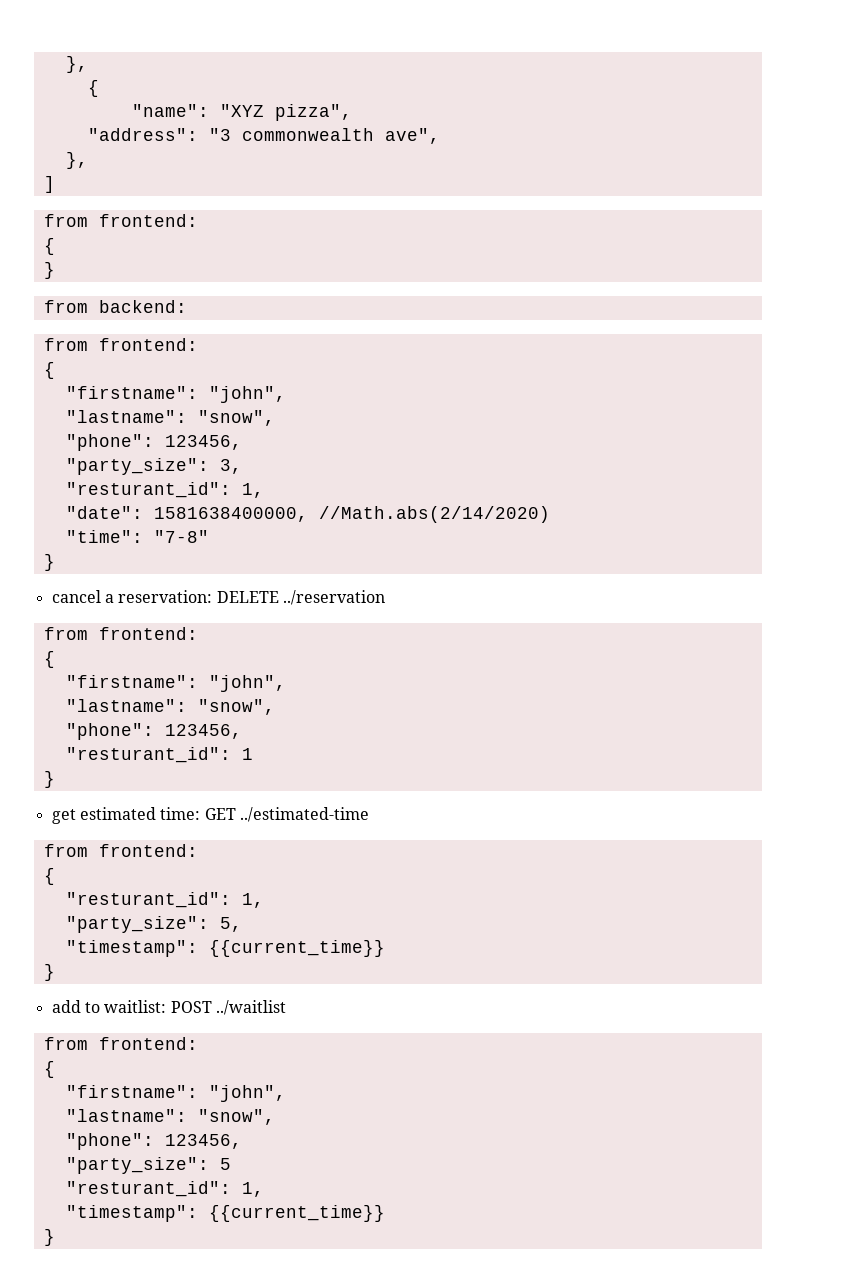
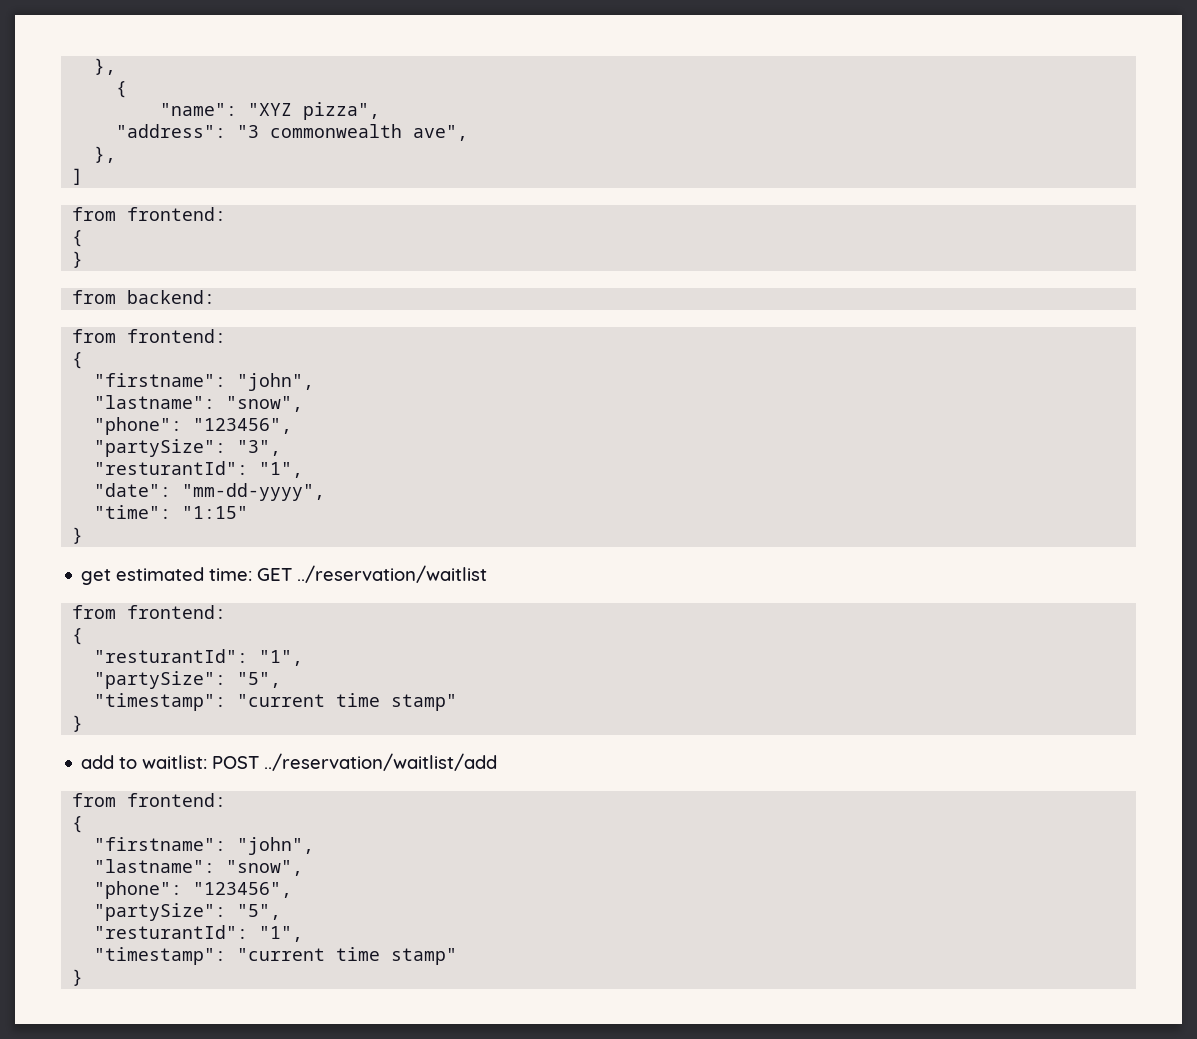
[164,435,242,450] [65,458,242,475] [65,482,264,498] 123456, // "party_size": 3, // "resturant_id": 1, -> [193,418,293,434] [94,439,282,457] [94,461,304,478] "123456", // "partySize": "3", // "resturantId": "1",
[153,506,550,523] 1581638400000, //Math.abs(2/14/2020) -> [182,483,326,501] "mm-dd-yyyy",
[153,530,209,543] [43,554,55,571] [51,590,385,605] [43,627,198,640] [43,651,55,668] [65,675,286,692] [65,699,275,715] [65,723,242,740] [65,747,253,763] [43,771,55,788] [51,807,369,824] [43,844,198,857] [43,868,55,885] [65,892,264,908] [65,916,242,933] [65,940,385,957] [43,964,55,981] [51,1000,286,1015] [43,1037,198,1050] [43,1061,55,1078] [65,1085,286,1102] [65,1109,275,1125] [65,1133,242,1150] [65,1157,231,1174] [65,1181,264,1197] [65,1205,385,1222] "7-8" // } // cancel a reservation: DELETE ../reservation // from frontend: // { // "firstname": "john", // "lastname": "snow", // "phone": 123456, // "resturant_id": 1 // } // get estimated time: GET ../estimated-time // from frontend: // { // "resturant_id": 1, // "party_size": 5, // "timestamp": {{current_time}} // } // add to waitlist: POST ../waitlist // from frontend: // { // "firstname": "john", // "lastname": "snow", // "phone": 123456, // "party_size": 5 // "resturant_id": 1, // "timestamp": {{current_time}} -> [182,506,249,519] [72,527,84,544] [81,565,488,585] [72,605,227,619] [72,628,84,645] [94,649,304,666] [94,671,282,689] [94,693,458,711] [72,715,84,732] [81,753,498,771] [72,793,227,807] [72,816,84,833] [94,837,315,855] [94,859,304,876] [94,881,293,899] [94,903,282,921] [94,925,304,942] [94,947,458,965] "1:15" // } // get estimated time: GET ../reservation/waitlist // from frontend: // { // "resturantId": "1", // "partySize": "5", // "timestamp": "current time stamp" // } // add to waitlist: POST ../reservation/waitlist/add // from frontend: // { // "firstname": "john", // "lastname": "snow", // "phone": "123456", // "partySize": "5", // "resturantId": "1", // "timestamp": "current time stamp"

